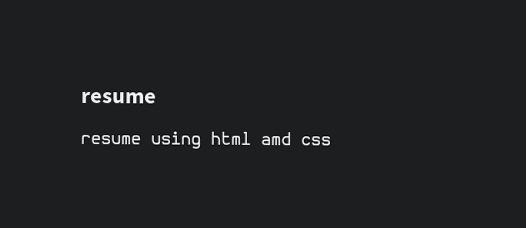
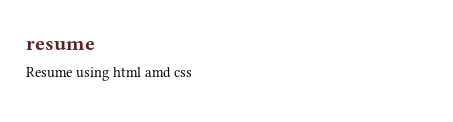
[80,134,141,145] resume -> [26,67,72,78] Resume

